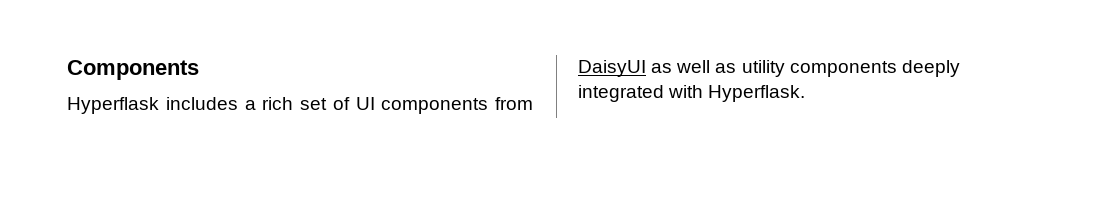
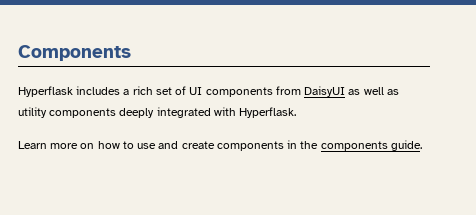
(806, 93) none -> [18,140,422,151] // Learn more on how to use and create components in the components guide.

